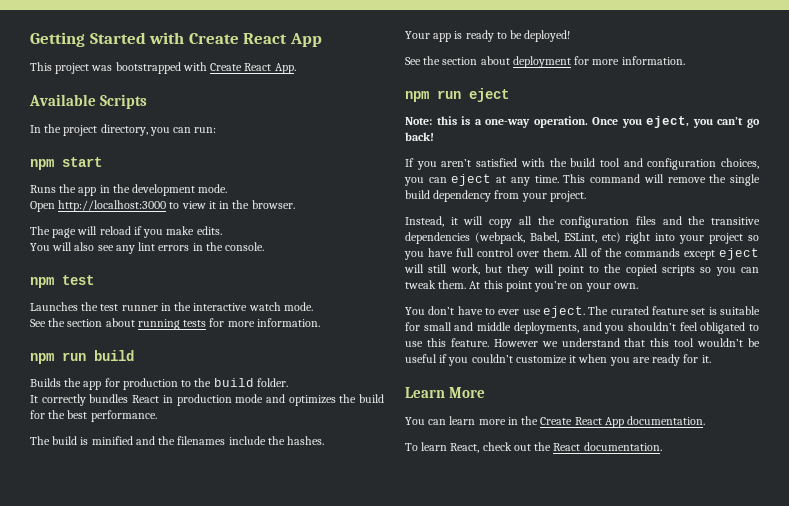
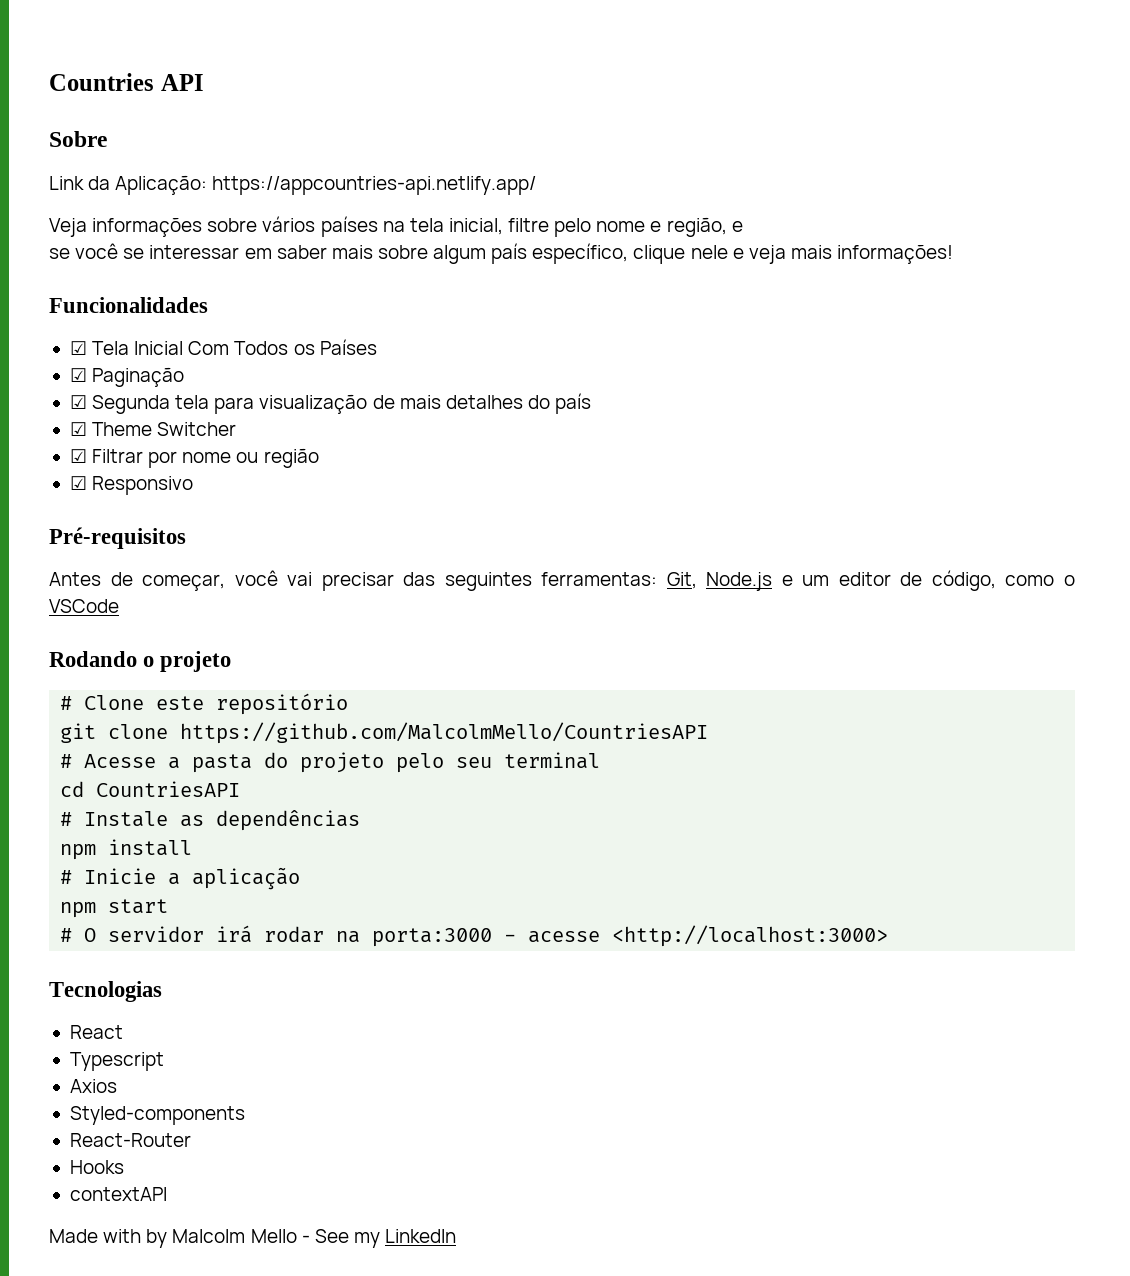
[30,32,322,47] [30,62,296,74] [29,94,148,109] [30,124,217,136] [30,157,102,170] [30,184,228,196] [30,200,295,212] [30,226,222,238] [30,242,265,254] [30,275,94,288] [30,302,313,311] [30,318,320,330] [30,350,134,364] [30,378,288,390] [30,394,384,406] [30,410,157,422] [30,436,325,445] [405,30,571,42] [405,56,685,68] [405,88,509,102] [405,116,760,128] [405,132,434,141] [405,158,759,170] [404,174,760,186] [405,190,586,202] [405,216,760,228] [405,232,759,244] [404,248,759,260] [404,264,760,276] [405,280,638,292] [405,306,760,318] [405,322,759,334] [405,338,760,347] [405,354,711,366] [405,387,486,398] [405,416,706,428] [405,442,662,453] Getting Started with Create React App // This project was bootstrapped with Create React App. // Available Scripts // In the project directory, you can run: // npm start // Runs the app in the development mode. // Open http://localhost:3000 to view it in the browser. // The page will reload if you make edits. // You will also see any lint errors in the console. // npm test // Launches the test runner in the interactive watch mode. // See the section about running tests for more information. // npm run build // Builds the app for production to the build folder. // It correctly bundles React in production mode and optimizes the build for the best performance. // The build is minified and the filenames include the hashes. // Your app is ready to be deployed! // See the section about deployment for more information. // npm run eject // Note: this is a one-way operation. Once you eject, you can’t go back! // If you aren’t satisfied with the build tool and configuration choices, you can eject at any time. This command will remove the single build dependency from your project. // Instead, it will copy all the configuration files and the transitive dependencies (webpack, Babel, ESLint, etc) right into your project so you have full control over them. All of the commands except eject will still work, but they will point to the copied scripts so you can tweak them. At this point you’re on your own. // You don’t have to ever use eject. The curated feature set is suitable for small and middle deployments, and you shouldn’t feel obligated to use this feature. However we understand that this tool wouldn’t be useful if you couldn’t customize it when you are ready for it. // Learn More // You can learn more in the Create React App documentation. // To learn React, check out the React documentation. -> [49,73,204,91] [49,131,107,147] [49,175,537,195] [49,216,743,237] [49,243,954,264] [49,297,208,313] [69,339,377,355] [69,367,185,387] [69,393,592,414] [69,422,237,436] [69,448,319,468] [69,476,194,495] [49,527,186,549] [49,570,1075,591] [49,599,119,613] [49,651,232,672] [60,693,349,715] [60,722,709,744] [60,752,601,773] [60,781,241,797] [60,810,361,831] [60,839,193,860] [60,867,301,890] [60,899,169,918] [60,925,889,947] [49,981,162,1002] [69,1025,123,1039] [69,1052,164,1071] [69,1079,117,1093] [69,1106,245,1125] [69,1133,191,1147] [69,1160,124,1174] [69,1187,167,1201] [49,1229,457,1248] Countries API // Sobre // Link da Aplicação: https://appcountries-api.netlify.app/ // Veja informações sobre vários países na tela inicial, filtre pelo nome e região, e // se você se interessar em saber mais sobre algum país específico, clique nele e veja mais informações! // Funcionalidades // ☑ Tela Inicial Com Todos os Países // ☑ Paginação // ☑ Segunda tela para visualização de mais detalhes do país // ☑ Theme Switcher // ☑ Filtrar por nome ou região // ☑ Responsivo // Pré-requisitos // Antes de começar, você vai precisar das seguintes ferramentas: Git, Node.js e um editor de código, como o VSCode // Rodando o projeto // # Clone este repositório // git clone https://github.com/MalcolmMello/CountriesAPI // # Acesse a pasta do projeto pelo seu terminal // cd CountriesAPI // # Instale as dependências // npm install // # Inicie a aplicação // npm start // # O servidor irá rodar na porta:3000 - acesse <http://localhost:3000> // Tecnologias // React // Typescript // Axios // Styled-components // React-Router // Hooks // contextAPI // Made with by Malcolm Mello - See my LinkedIn

